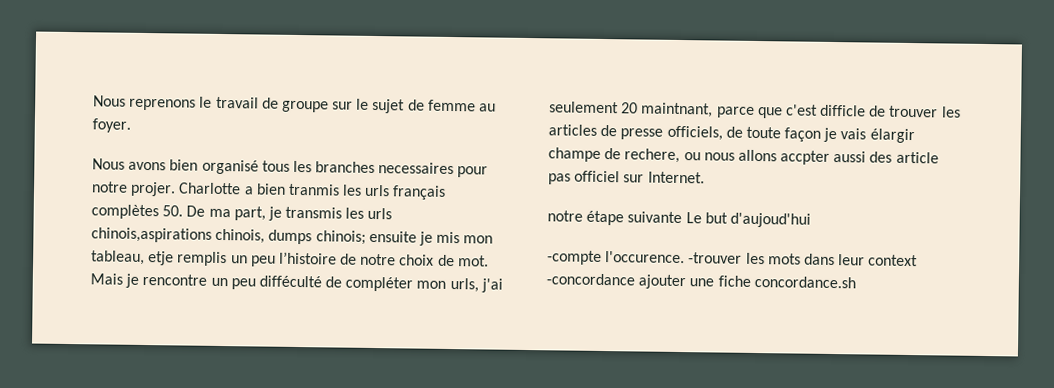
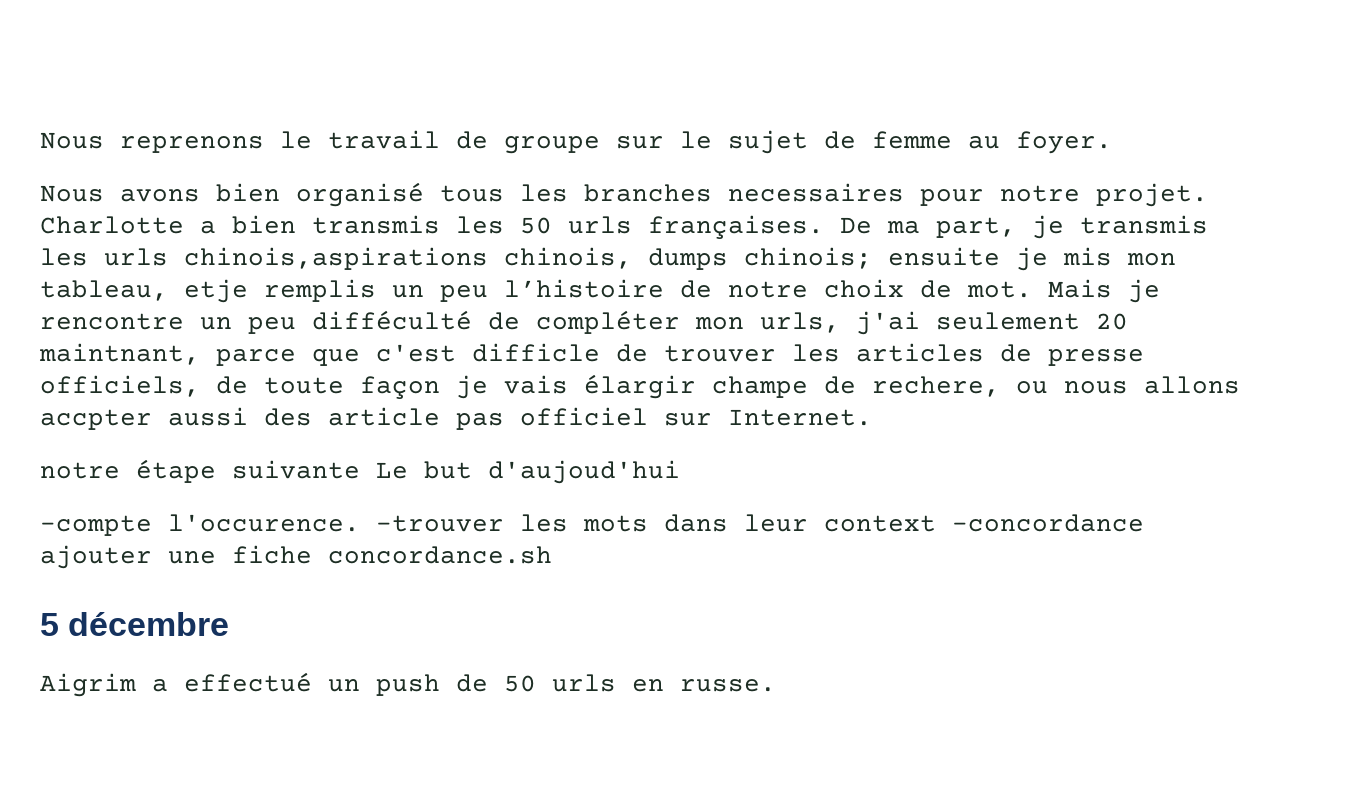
[130,181,177,197] projer. -> [1096,183,1208,207] projet.
[287,183,447,200] [91,204,184,220] tranmis les urls français complètes 50. -> [312,215,824,239] transmis les 50 urls françaises.
(856, 282) none -> [40,612,230,636] [40,672,776,697] // 5 décembre // Aigrim a effectué un push de 50 urls en russe.

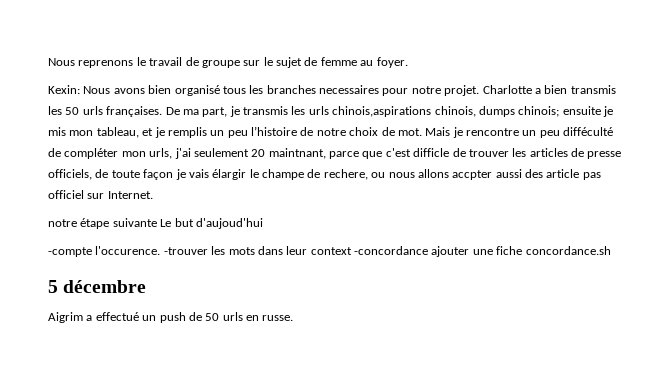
(1112, 142) none -> [48,85,80,94] Kexin:
[184,279,248,303] etje -> [142,127,165,138] et je
(696, 386) none -> [249,169,259,178] le

